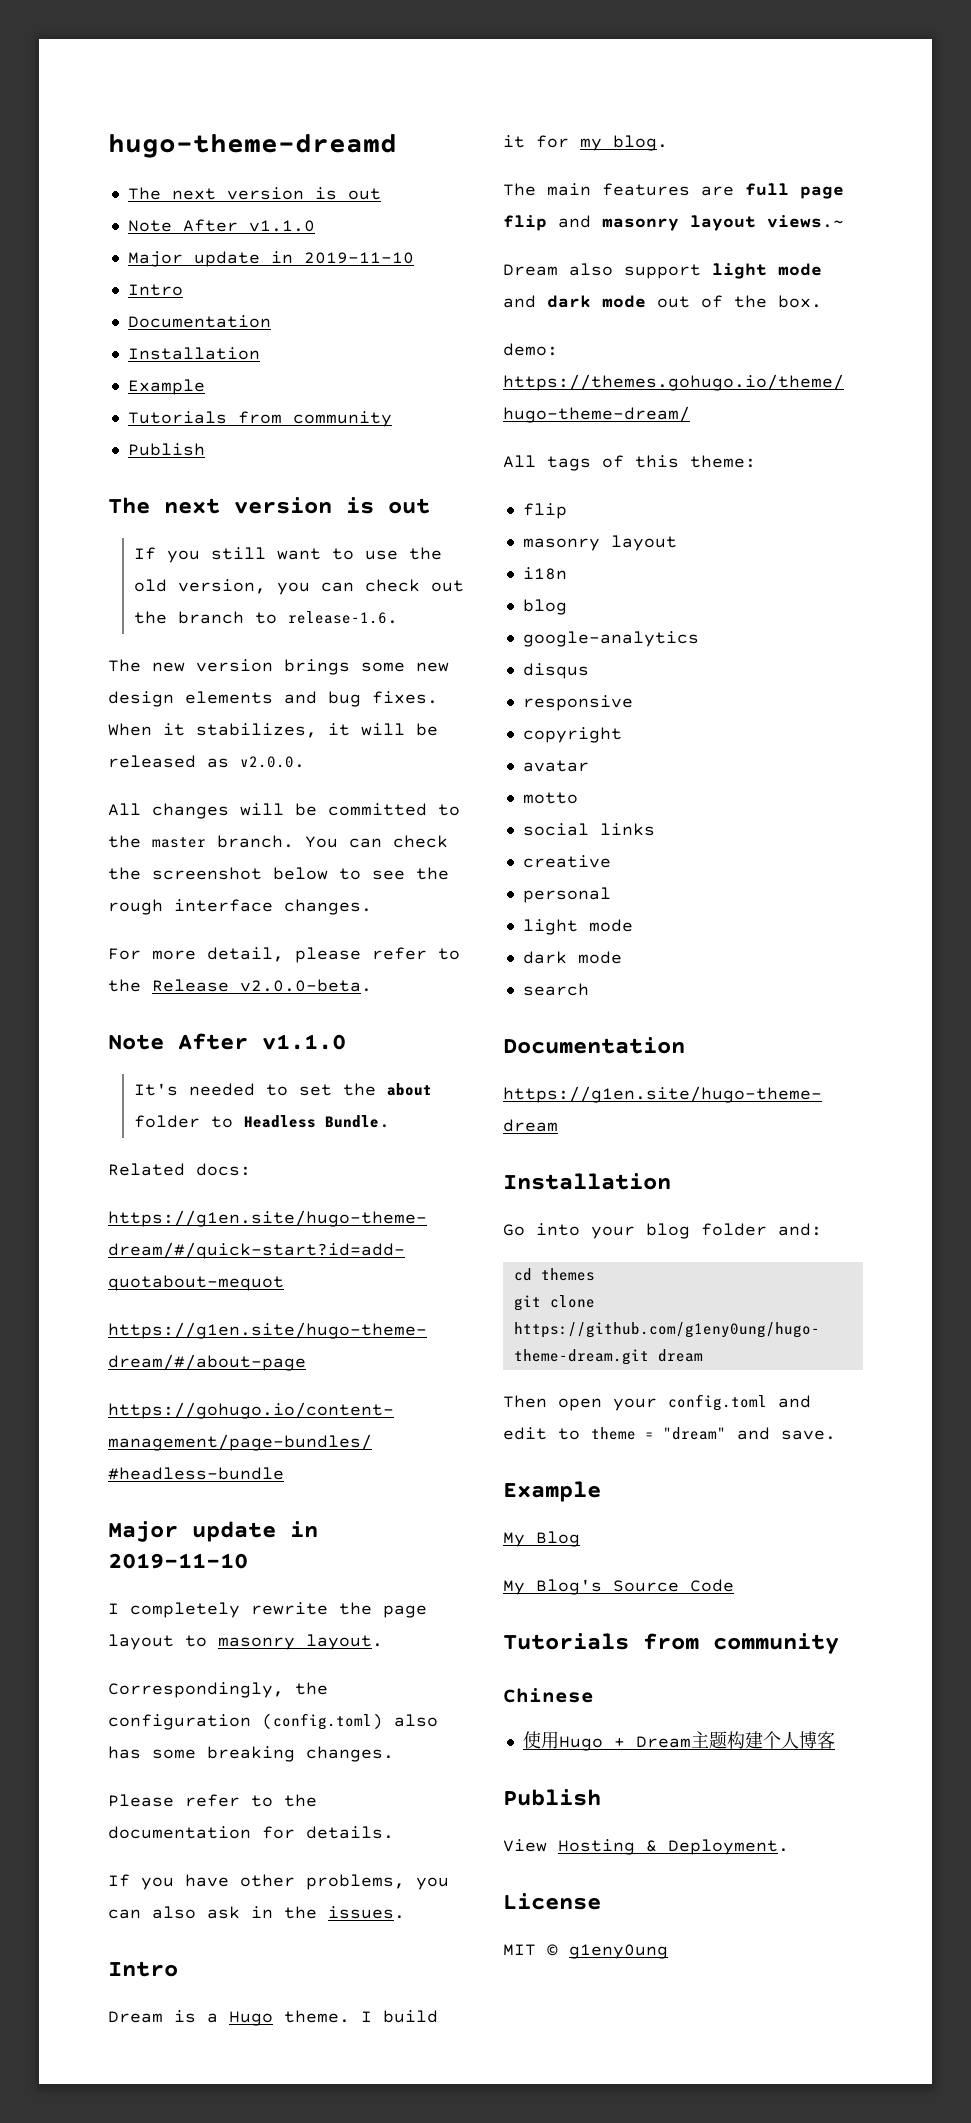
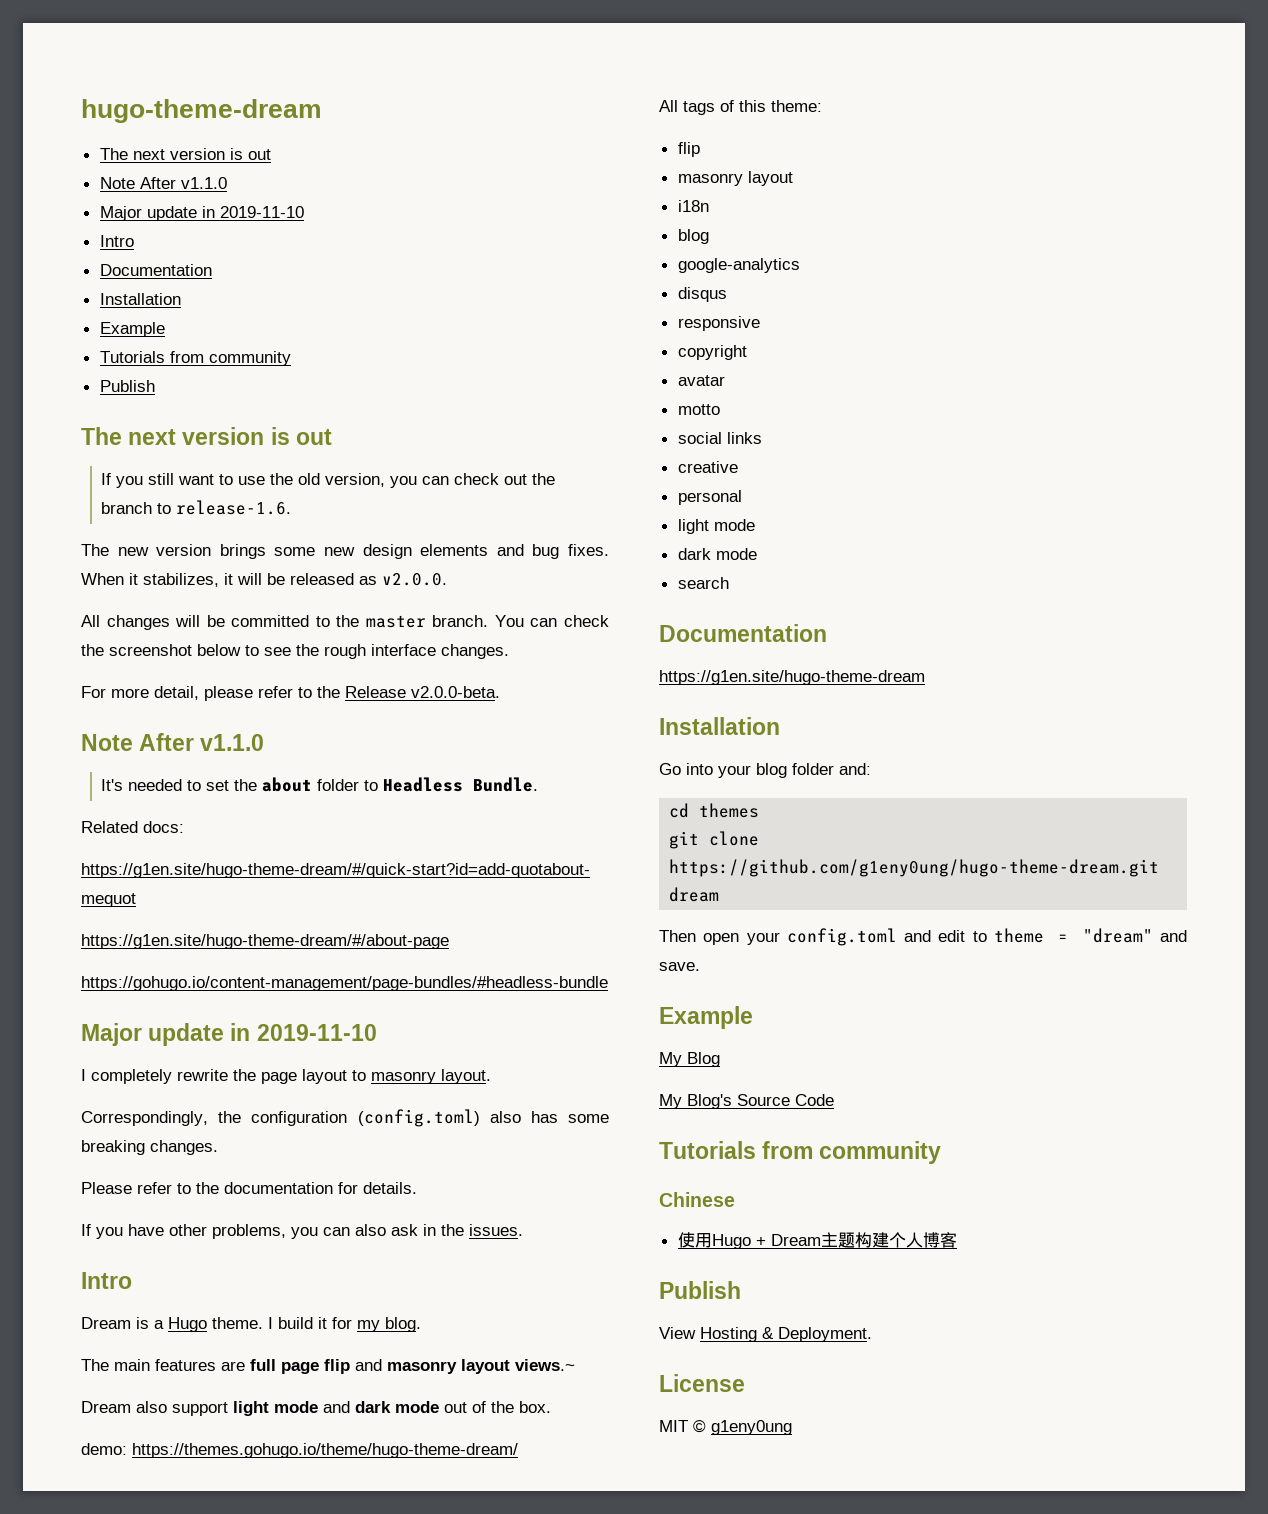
[108,134,397,158] hugo-theme-dreamd -> [81,99,322,123] hugo-theme-dream

